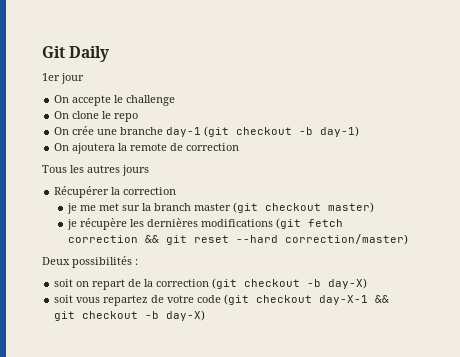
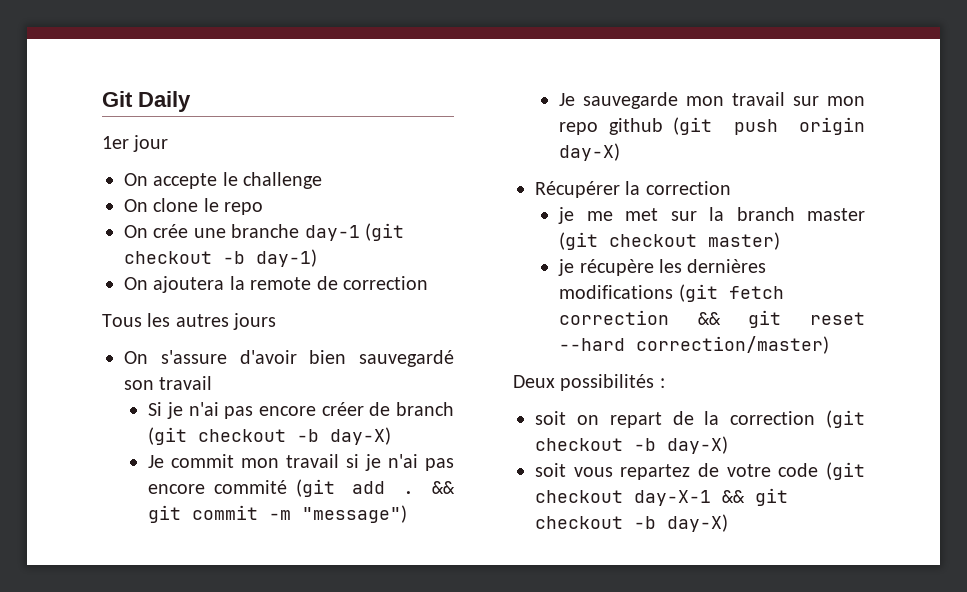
(149, 170) none -> [124,350,454,367] [124,376,213,390] [148,402,454,419] [148,427,392,445] [148,454,455,471] [148,479,455,497] [148,505,408,523] [559,92,865,109] [559,117,865,135] [559,143,621,161] // On s'assure d'avoir bien sauvegardé son travail // Si je n'ai pas encore créer de branch (git checkout -b day-X) // Je commit mon travail si je n'ai pas encore commité (git add . && git commit -m "message") // Je sauvegarde mon travail sur mon repo github (git push origin day-X)

